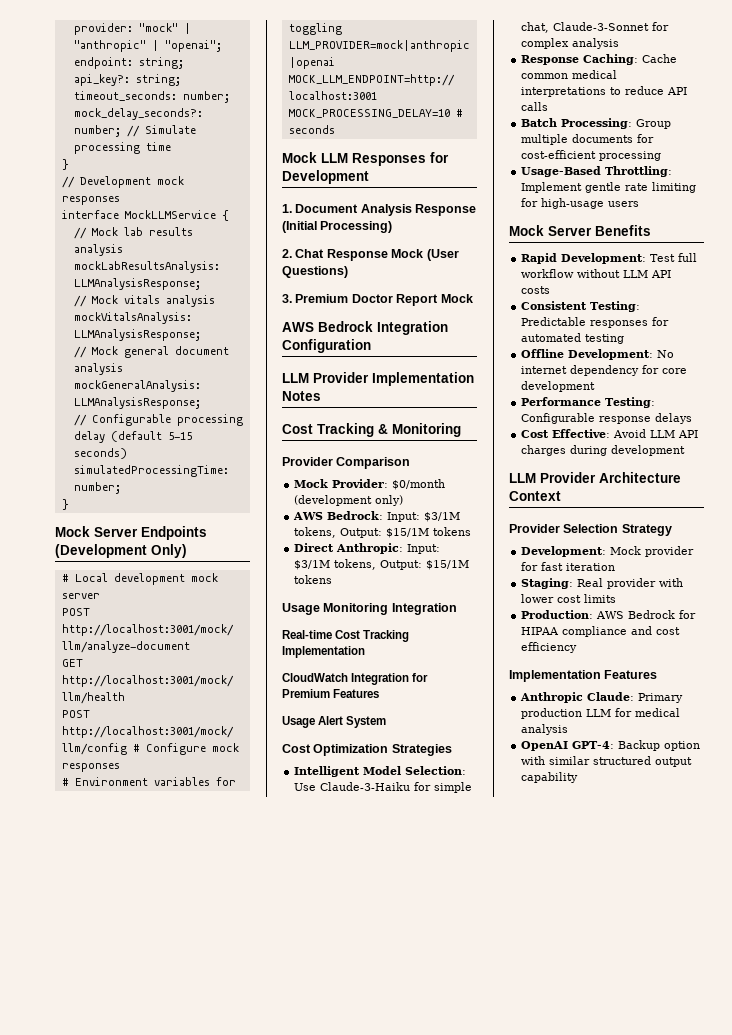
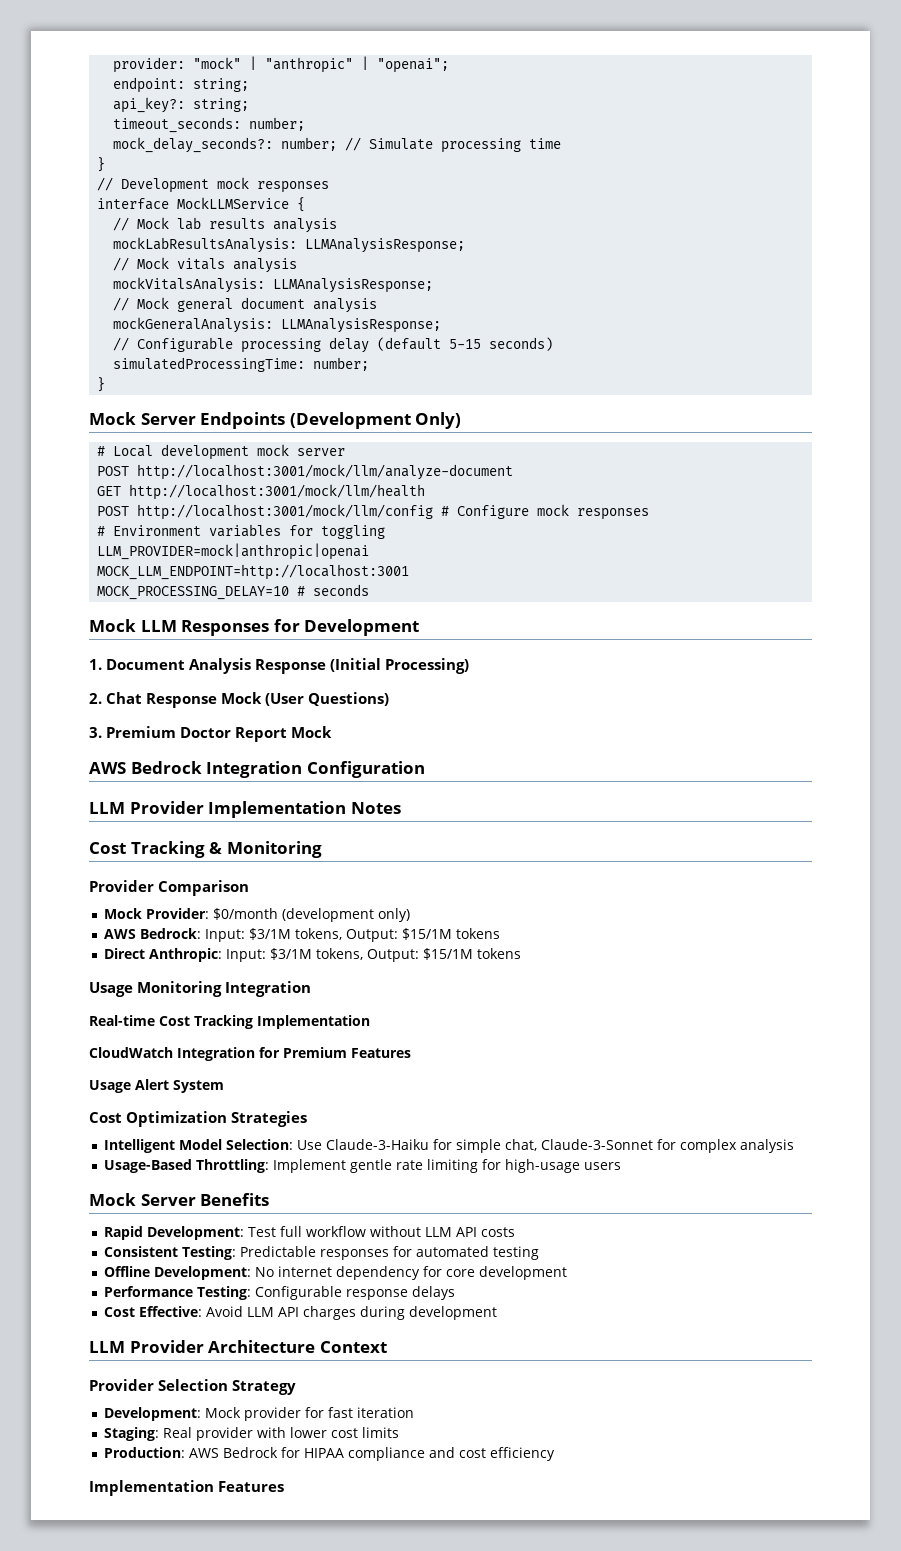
[521,54,678,65] [521,70,618,79] [521,86,688,97] [521,102,549,111] [521,118,672,129] [521,134,655,145] [521,150,662,161] // Response Caching: Cache common medical interpretations to reduce API calls // Batch Processing: Group multiple documents for cost-efficient processing -> (794, 1146) none
[520,692,684,703] [521,708,681,719] [521,724,569,735] [521,740,701,751] [521,756,693,767] [521,772,579,783] // Anthropic Claude: Primary production LLM for medical analysis // OpenAI GPT-4: Backup option with similar structured output capability -> (285, 1486) none

